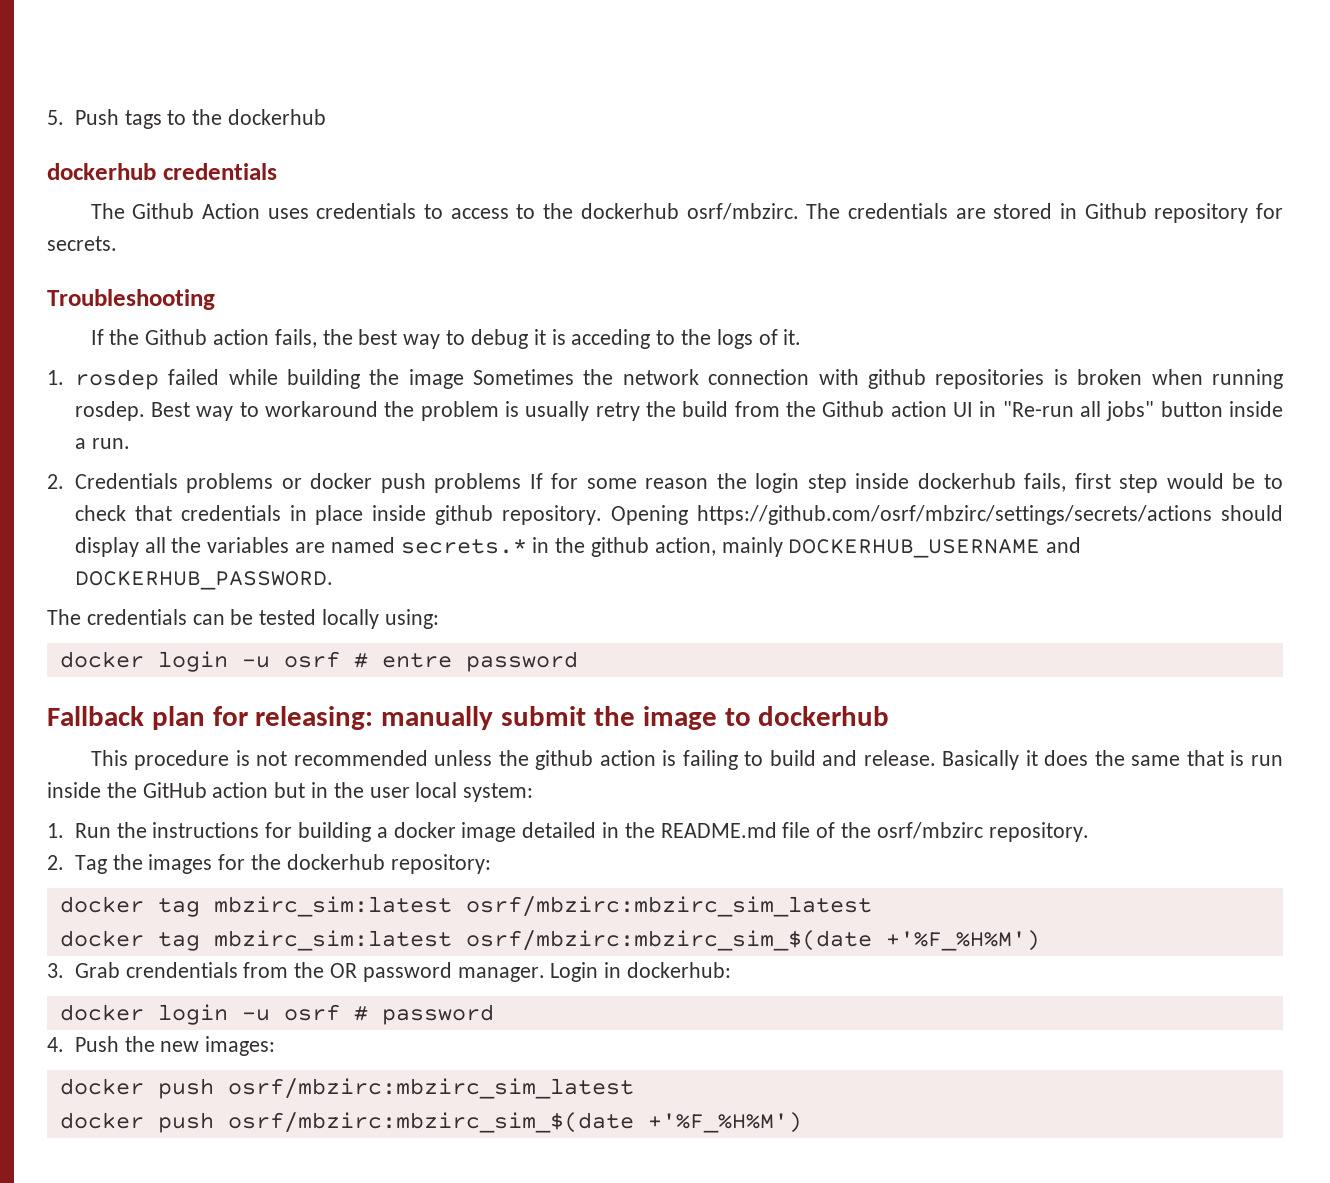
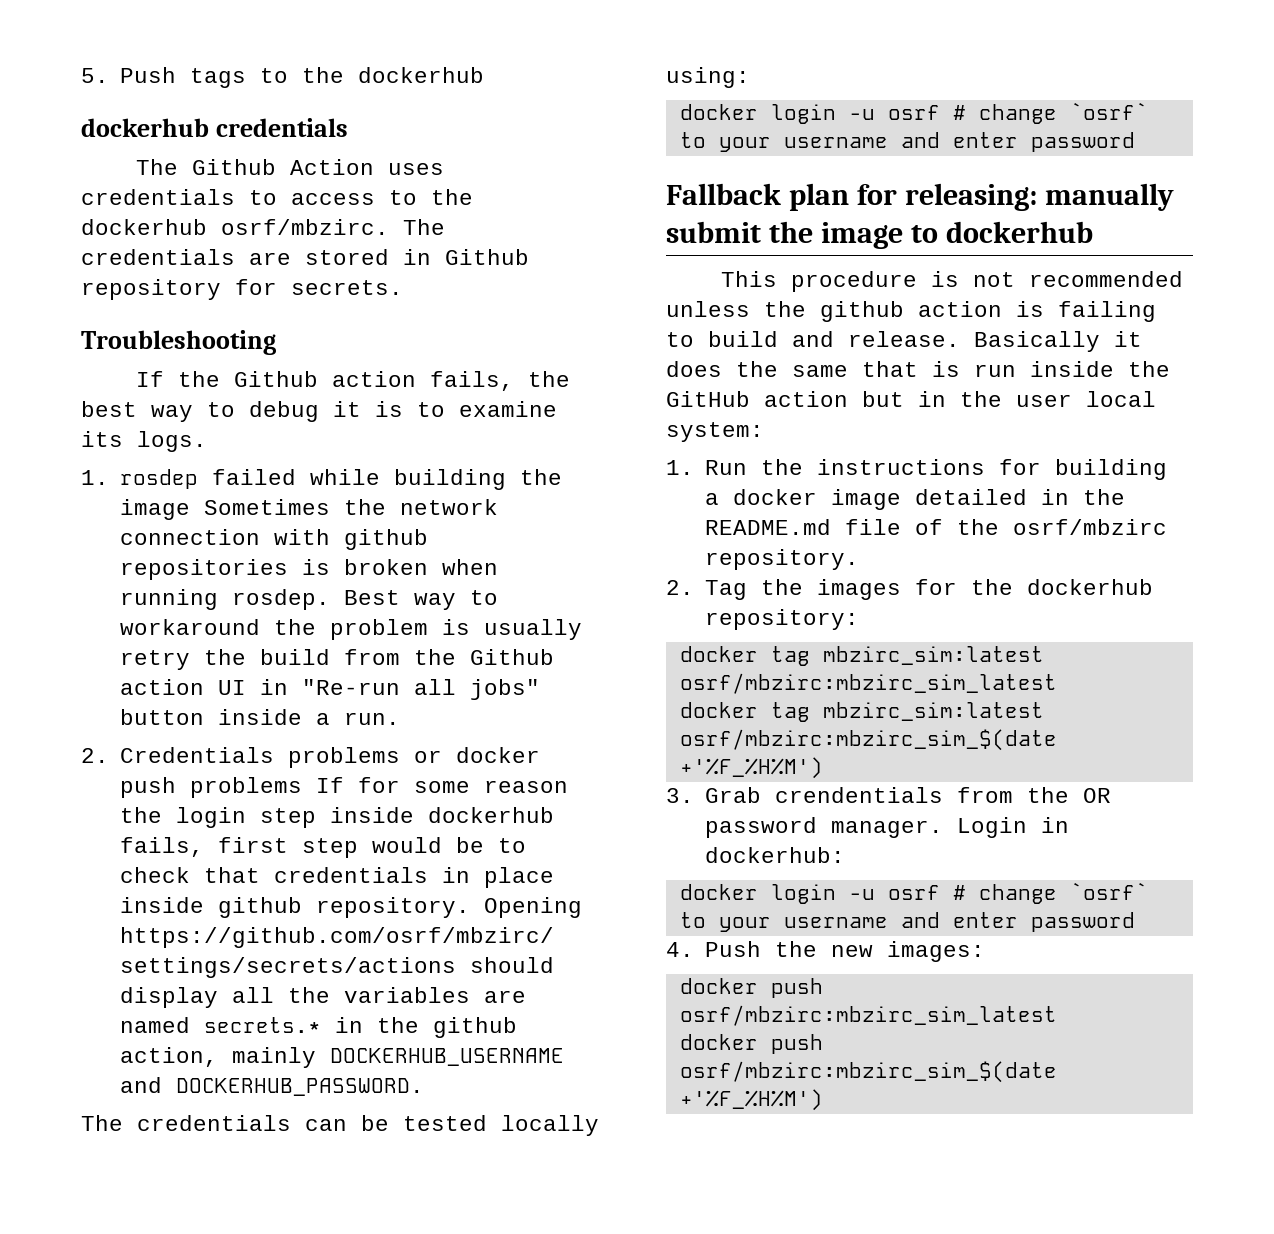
[571,329,802,349] acceding to the logs of it. -> [417,401,557,417] [81,431,207,452] to examine its logs.
[381,653,452,668] entre -> [978,102,1148,124] [679,132,1018,152] change `osrf` to your username and enter
(368, 1013) none -> [978,882,1148,904] [679,912,1018,932] change `osrf` to your username and enter

